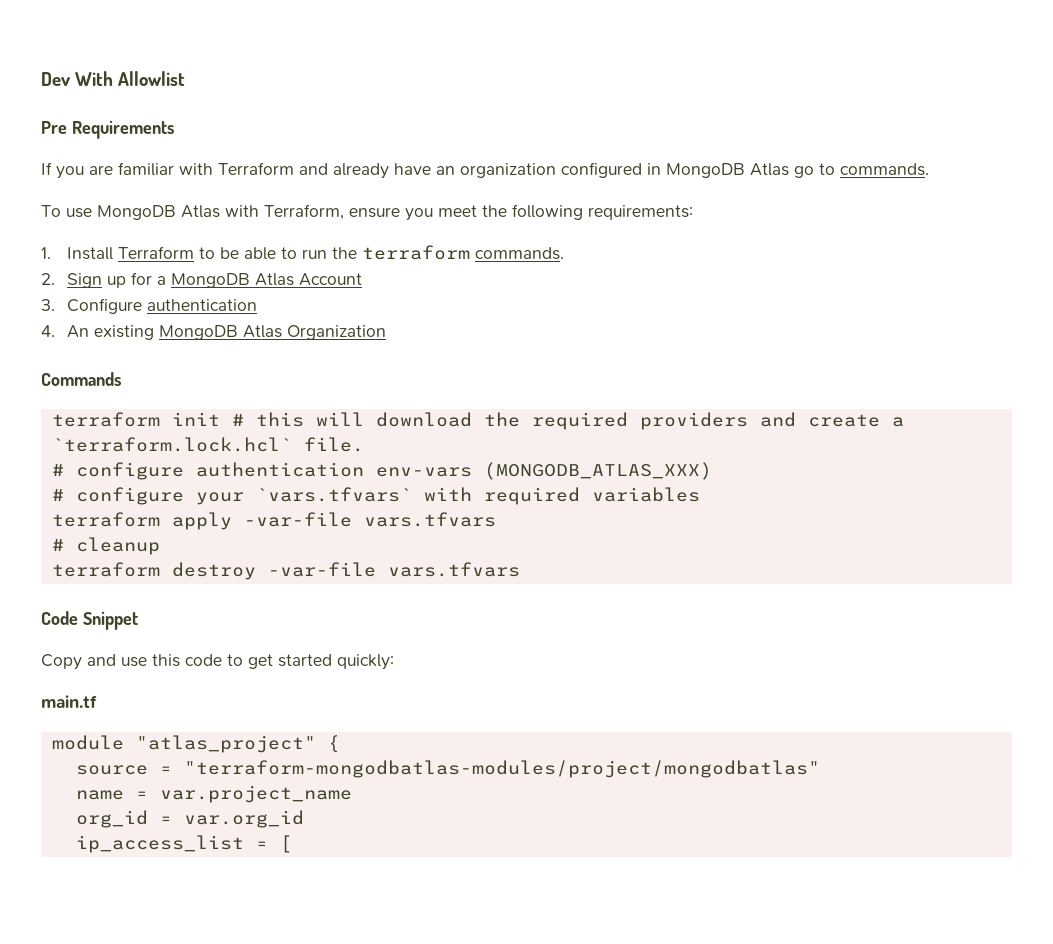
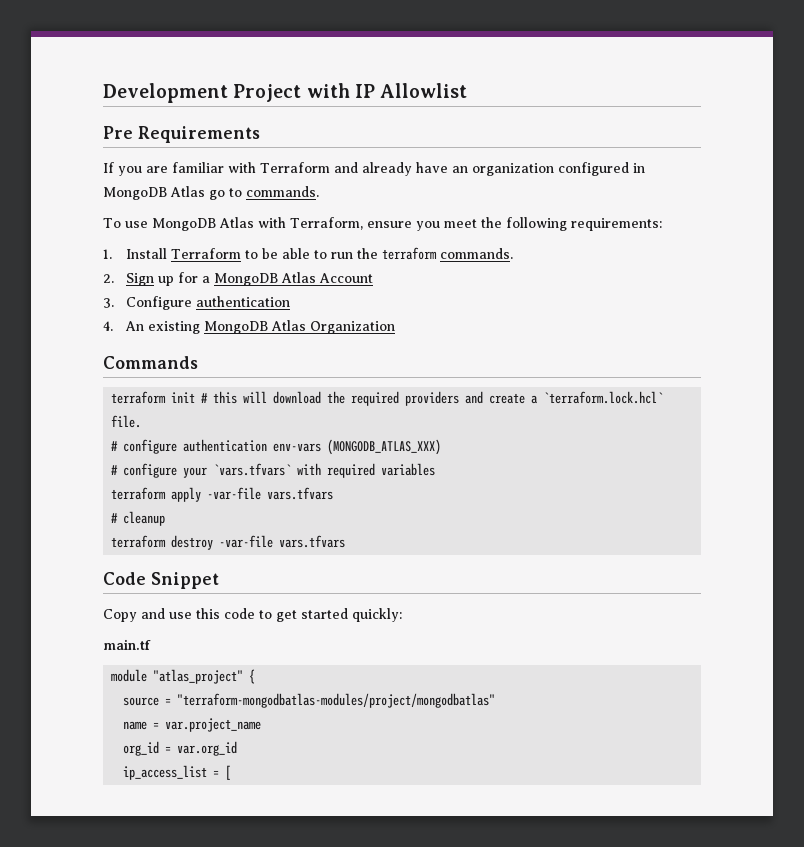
[41,71,114,86] Dev With -> [103,83,375,103] Development Project with IP

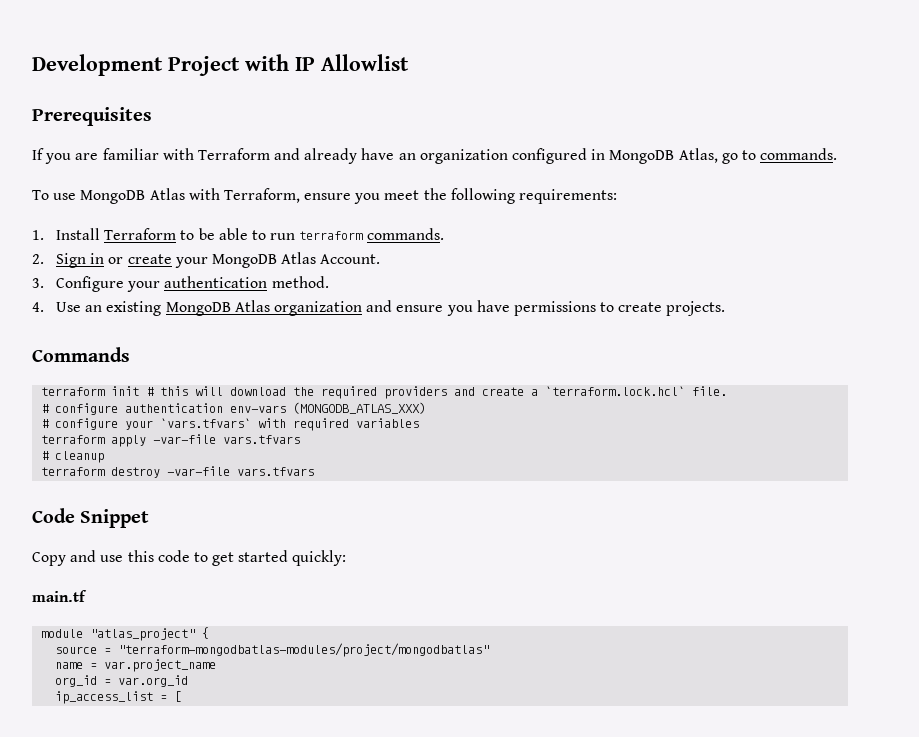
[103,126,260,143] Pre Requirements -> [32,107,152,126] Prerequisites
[170,186,205,197] Atlas -> [678,148,718,163] Atlas,
[356,248,378,259] the -> (296, 236) none
[157,272,373,286] up for a MongoDB Atlas Account -> [90,252,381,268] in or create your MongoDB Atlas Account.
[195,296,290,307] authentication -> [127,276,329,292] your authentication method.
[124,321,144,331] An -> [56,302,103,312] Use an
[309,321,395,334] Organization -> [273,300,726,316] organization and ensure you have permissions to create projects.

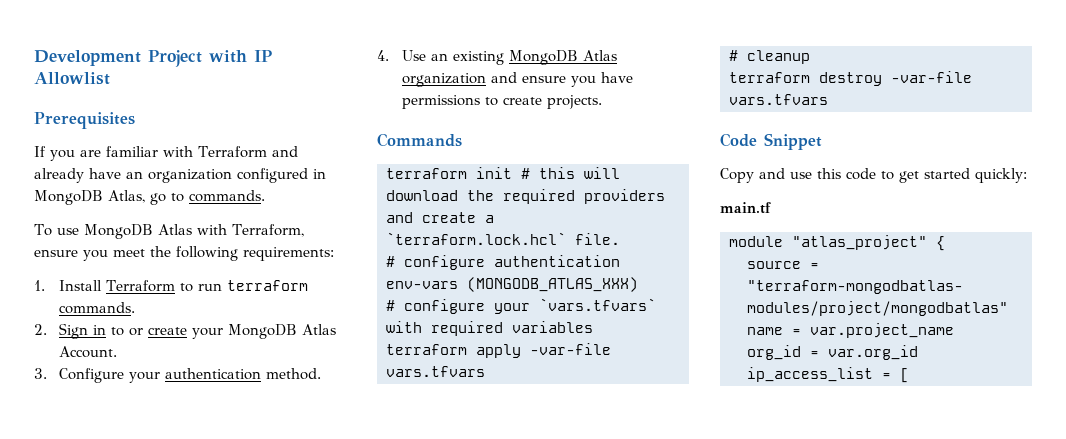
[198,228,266,240] be able to -> (194, 287) none
(105, 258) none -> [111,327,125,336] to

